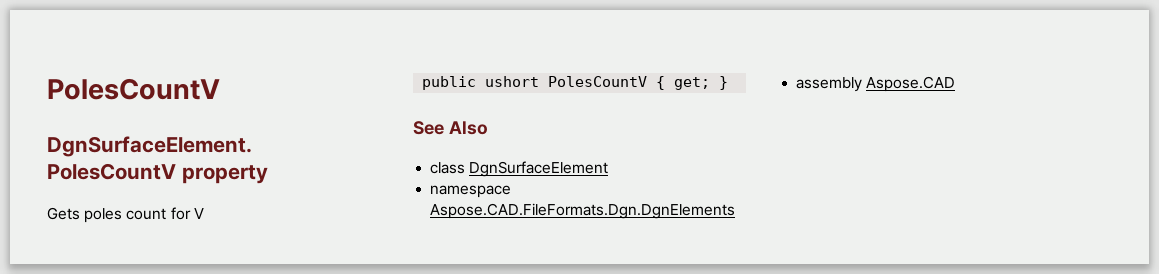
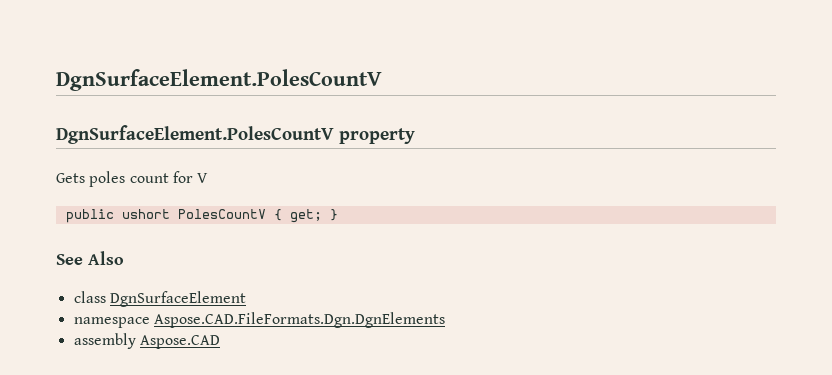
[47,78,220,100] PolesCountV -> [56,69,382,91] DgnSurfaceElement.PolesCountV

